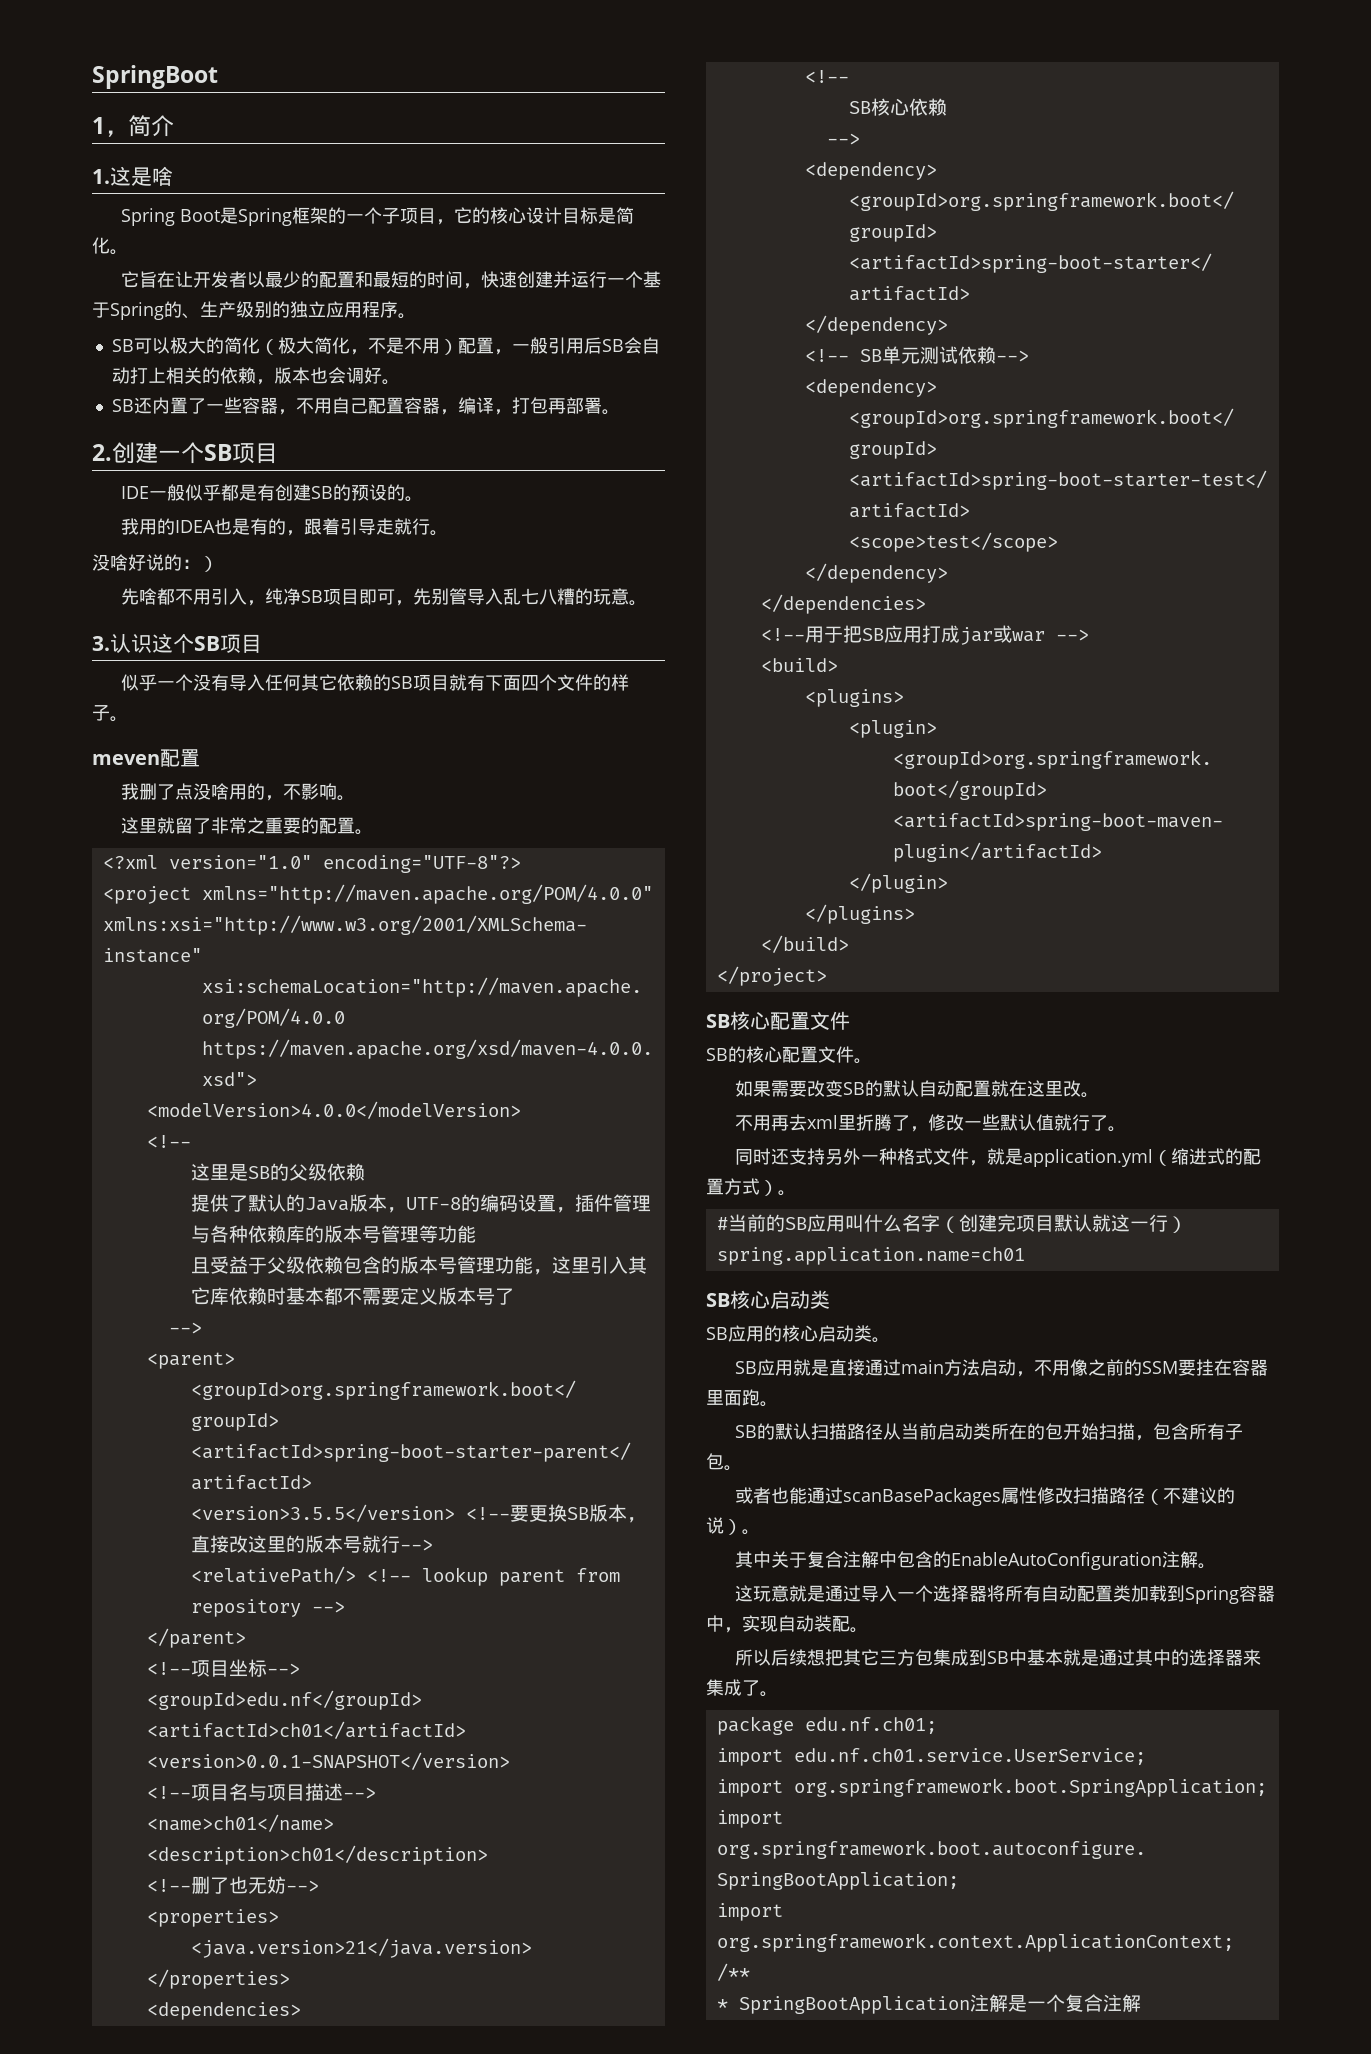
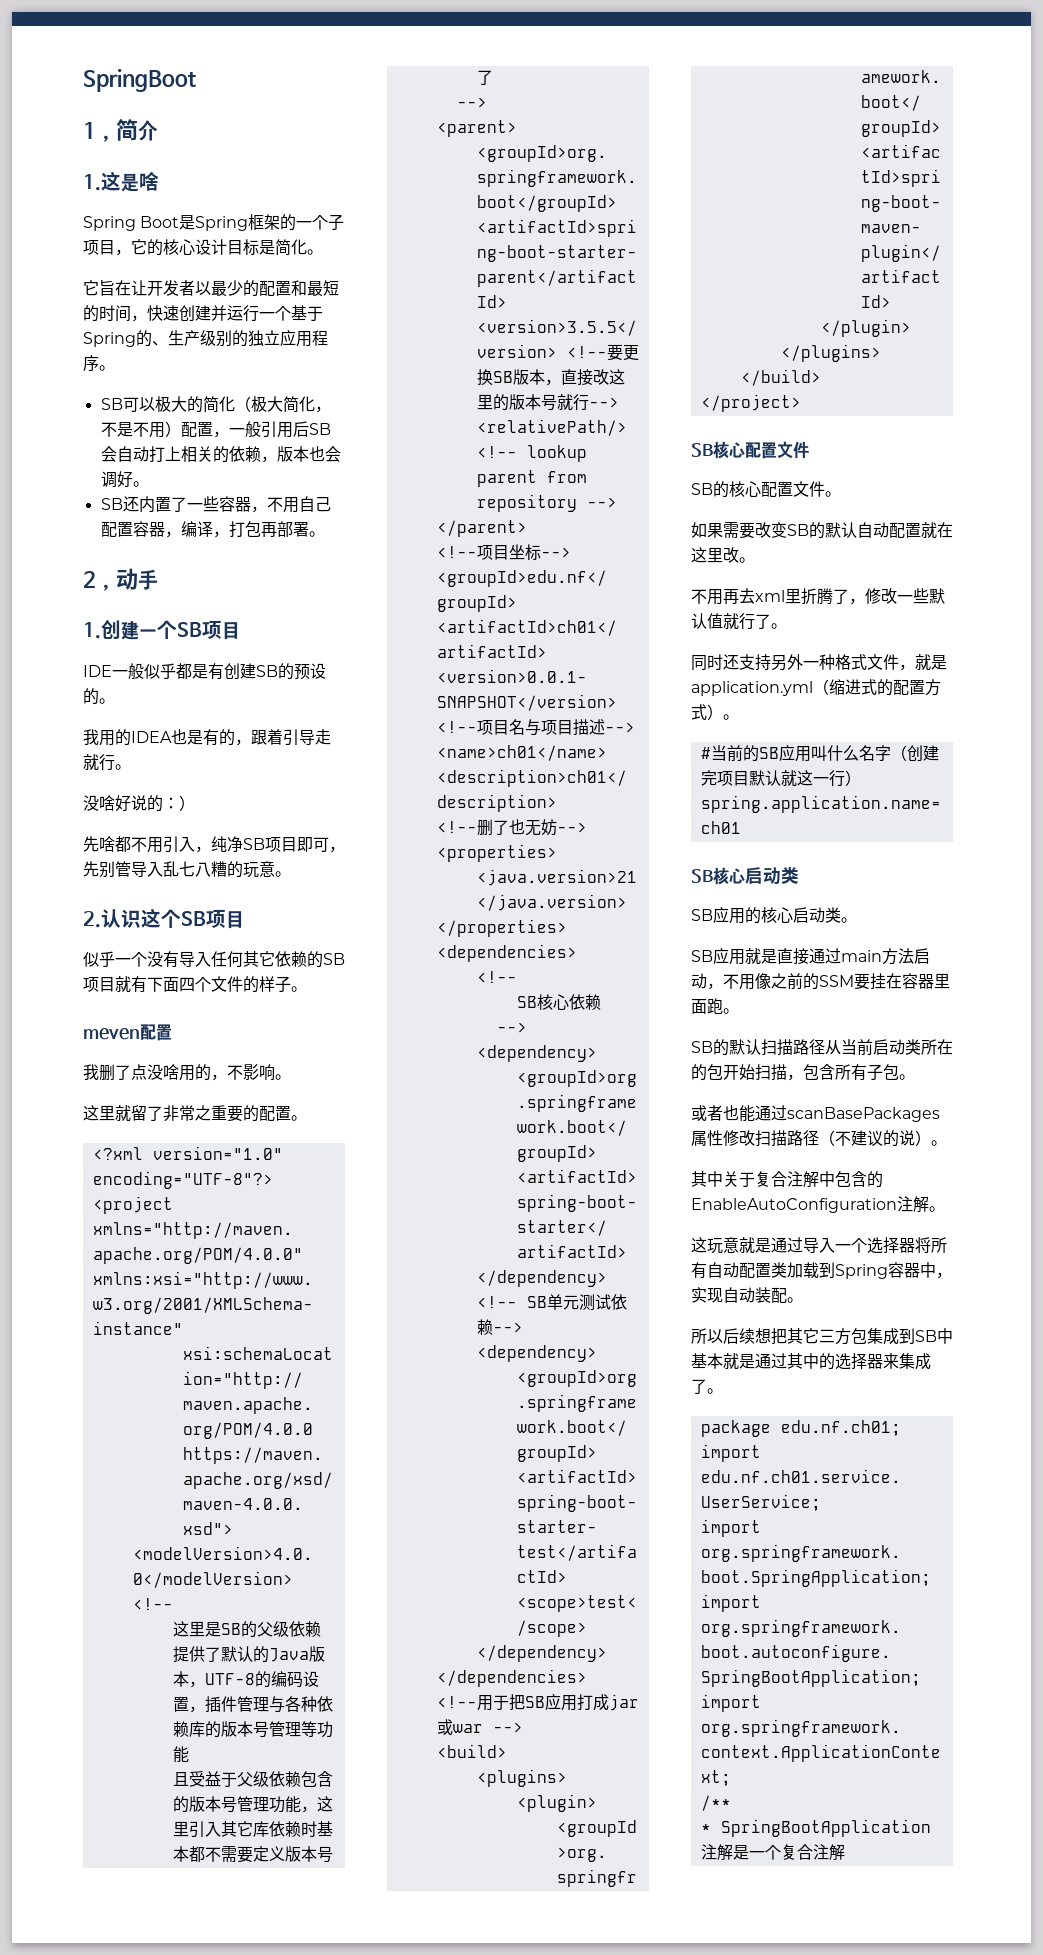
[92,444,112,461] 2. -> [83,568,158,591] [83,622,101,639] 2，动手 // 1.
[92,636,110,651] 3. -> [83,911,101,928] 2.

